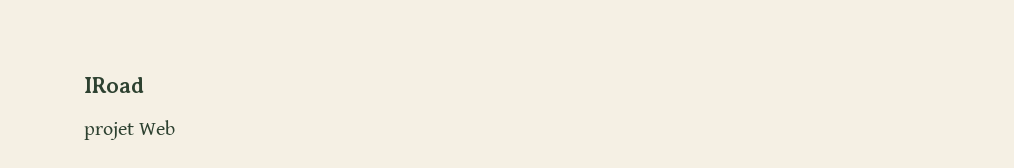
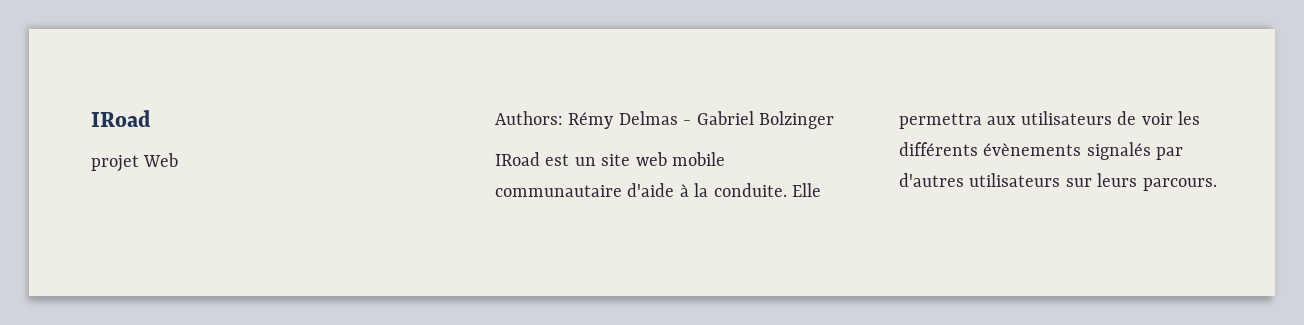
(176, 127) none -> [495,111,834,129] [495,152,725,166] [495,183,821,197] [899,111,1200,129] [899,142,1184,160] [899,173,1217,191] // Authors: Rémy Delmas - Gabriel Bolzinger // IRoad est un site web mobile communautaire d'aide à la conduite. Elle permettra aux utilisateurs de voir les différents évènements signalés par d'autres utilisateurs sur leurs parcours.

